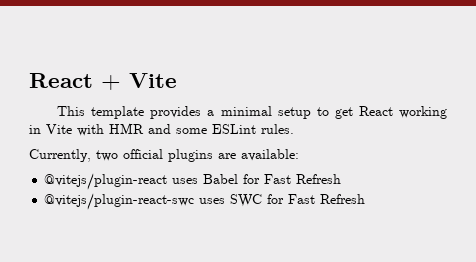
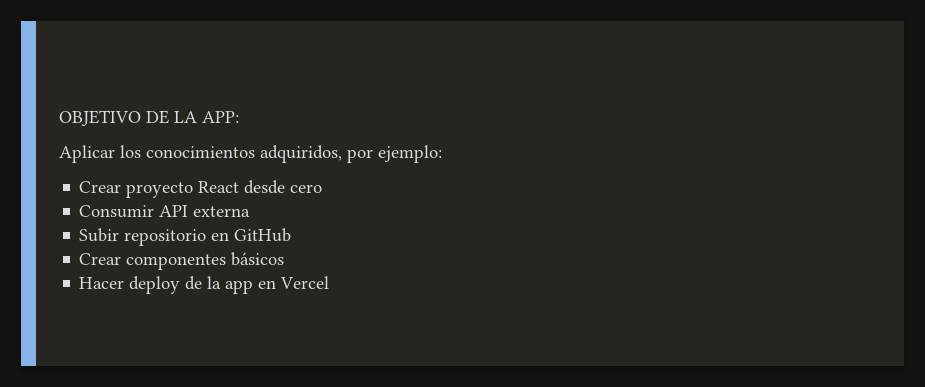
[29,73,177,90] [57,106,447,119] [29,123,294,136] [29,149,299,162] [44,173,342,190] [44,193,366,210] React + Vite // This template provides a minimal setup to get React working in Vite with HMR and some ESLint rules. // Currently, two official plugins are available: // @vitejs/plugin-react uses Babel for Fast Refresh // @vitejs/plugin-react-swc uses SWC for Fast Refresh -> [59,110,239,126] [59,145,442,163] [79,180,323,198] [79,205,251,218] [79,228,292,246] [79,252,285,270] [79,276,330,294] OBJETIVO DE LA APP: // Aplicar los conocimientos adquiridos, por ejemplo: // Crear proyecto React desde cero // Consumir API externa // Subir repositorio en GitHub // Crear componentes básicos // Hacer deploy de la app en Vercel

